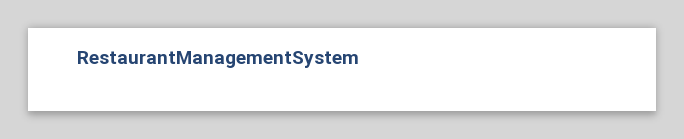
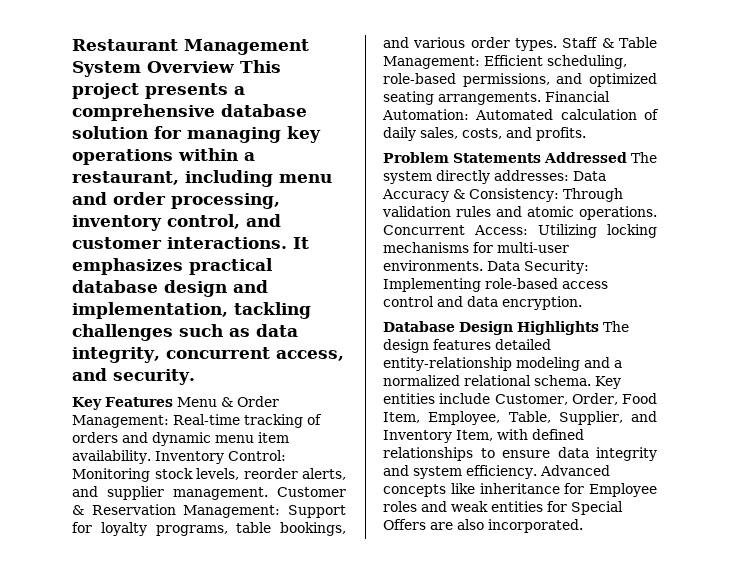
[77,51,359,68] RestaurantManagementSystem -> [72,39,309,55] [72,60,281,77] [72,83,245,99] [72,104,307,121] [72,126,321,143] [72,148,255,165] [72,170,332,187] [72,192,280,209] [72,214,281,231] [72,237,309,249] [72,258,273,275] [72,280,268,297] [72,302,311,319] [72,324,298,341] [72,347,344,363] [72,368,195,385] [72,396,279,410] [72,414,322,428] [72,432,289,446] [72,450,286,464] [72,468,346,482] [72,486,346,500] [72,504,346,518] [72,522,346,536] [383,37,658,51] [383,55,627,69] [383,73,657,87] [383,91,610,105] [382,109,659,120] [383,127,586,141] [383,152,657,163] [383,170,606,184] [382,188,623,202] [382,206,657,220] [383,224,657,238] [383,242,569,253] [383,260,589,274] [383,278,608,292] [383,296,582,310] [383,321,629,335] [383,339,551,353] [383,357,622,371] [383,375,621,389] [383,393,657,405] [383,411,657,425] [383,429,584,443] [383,447,657,461] [383,465,610,479] [383,483,657,497] [383,501,623,515] [383,519,583,533] Restaurant Management System Overview This project presents a comprehensive database solution for managing key operations within a restaurant, including menu and order processing, inventory control, and customer interactions. It emphasizes practical database design and implementation, tackling challenges such as data integrity, concurrent access, and security. // Key Features Menu & Order Management: Real-time tracking of orders and dynamic menu item availability. Inventory Control: Monitoring stock levels, reorder alerts, and supplier management. Customer & Reservation Management: Support for loyalty programs, table bookings, and various order types. Staff & Table Management: Efficient scheduling, role-based permissions, and optimized seating arrangements. Financial Automation: Automated calculation of daily sales, costs, and profits. // Problem Statements Addressed The system directly addresses: Data Accuracy & Consistency: Through validation rules and atomic operations. Concurrent Access: Utilizing locking mechanisms for multi-user environments. Data Security: Implementing role-based access control and data encryption. // Database Design Highlights The design features detailed entity-relationship modeling and a normalized relational schema. Key entities include Customer, Order, Food Item, Employee, Table, Supplier, and Inventory Item, with defined relationships to ensure data integrity and system efficiency. Advanced concepts like inheritance for Employee roles and weak entities for Special Offers are also incorporated.

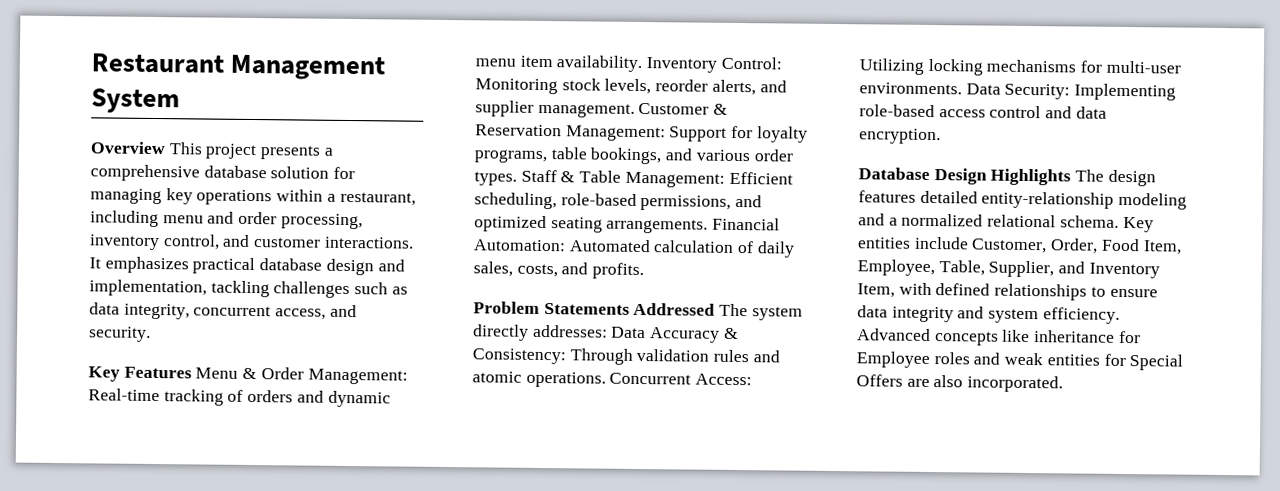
(141, 69) none -> (180, 101) //

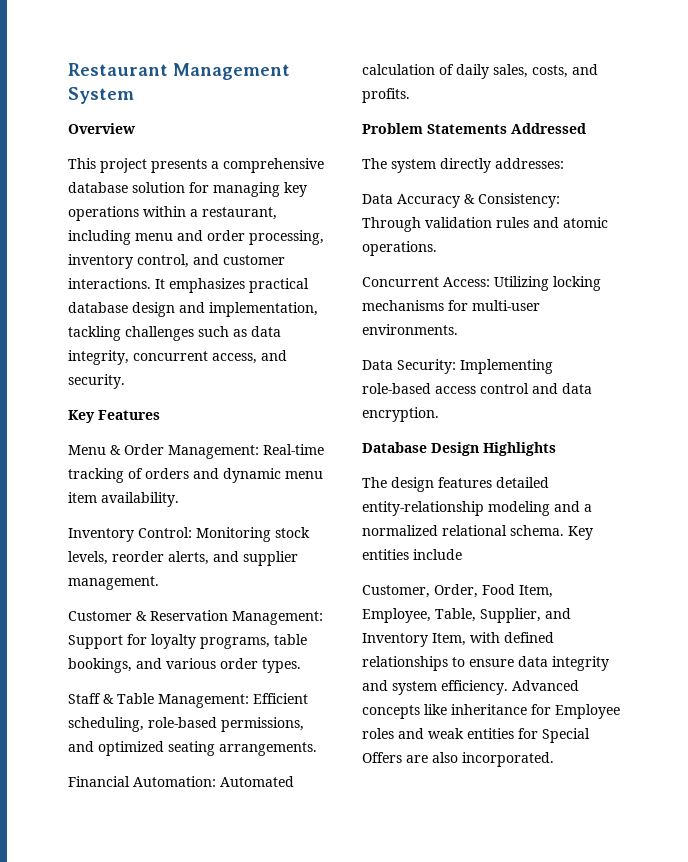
(166, 148) none -> (135, 128) //
(192, 372) none -> (160, 415) //
(643, 64) none -> (179, 499) //
(635, 110) none -> (159, 583) //
(517, 178) none -> (301, 666) //
(709, 226) none -> (317, 749) //
(716, 309) none -> (586, 128) //
(608, 331) none -> (564, 163) //
(606, 379) none -> (437, 248) //
(962, 88) none -> (458, 329) //
(1072, 177) none -> (556, 449) //
(969, 243) none -> (462, 554) //

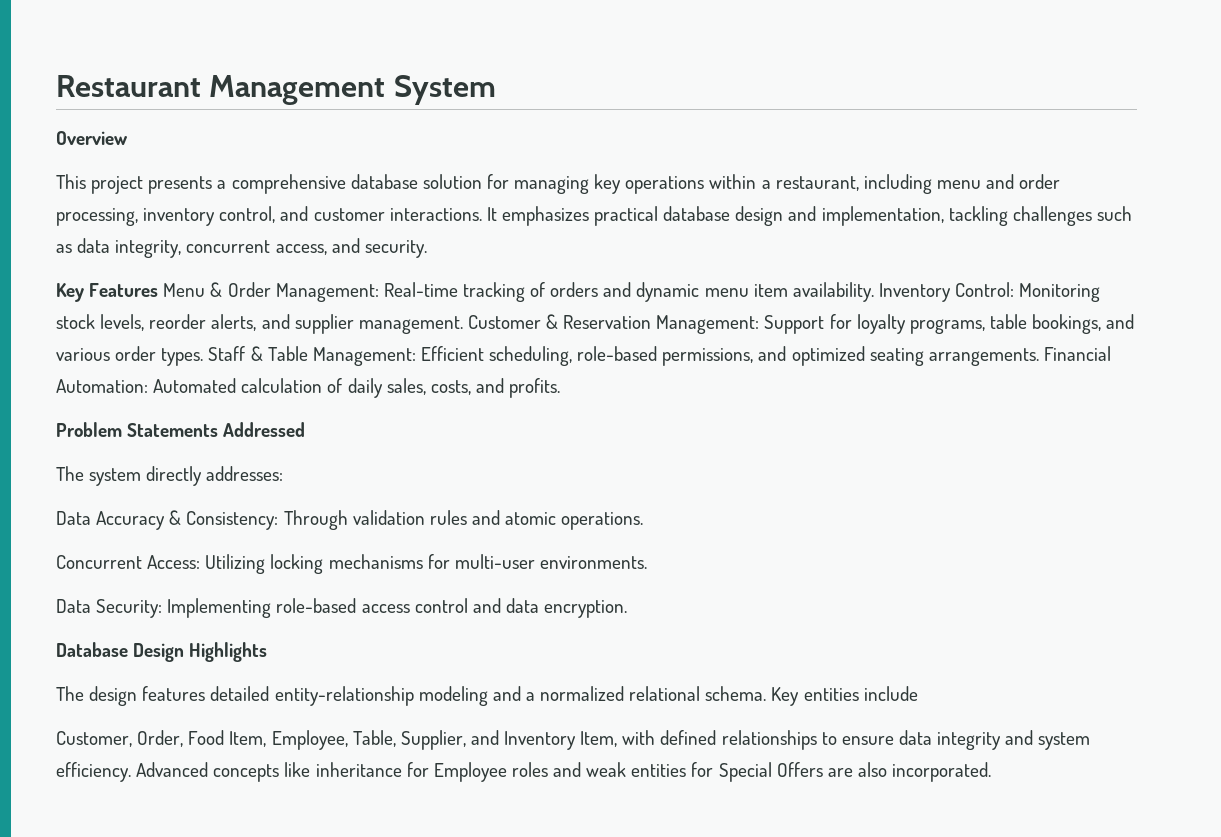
(160, 415) // -> (159, 290) none
(179, 499) // -> (874, 292) none
(159, 583) // -> (463, 325) none
(301, 666) // -> (204, 357) none
(317, 749) // -> (1039, 357) none

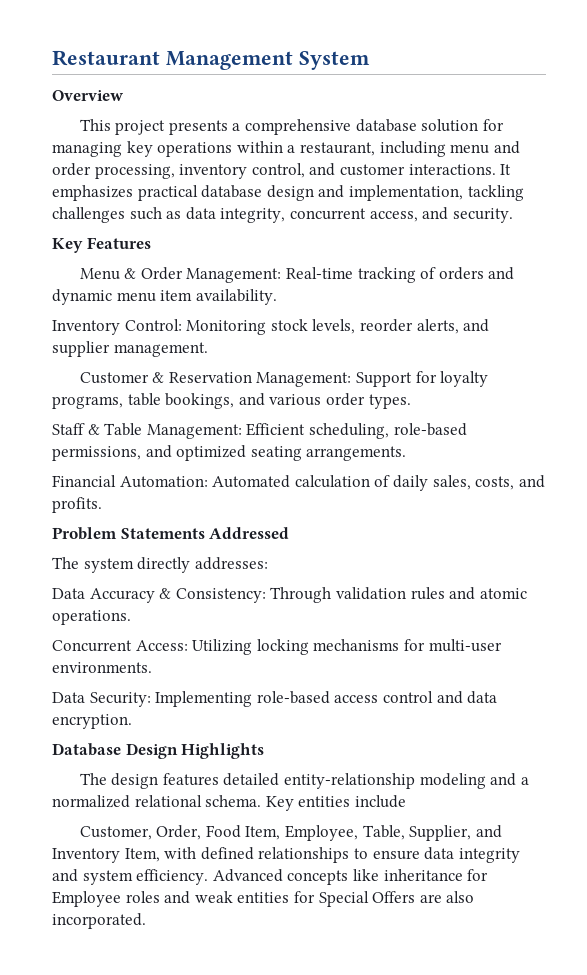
(159, 290) none -> (151, 243) //
(874, 292) none -> (277, 297) //
(463, 325) none -> (208, 349) //
(204, 357) none -> (411, 401) //
(1039, 357) none -> (407, 453) //

